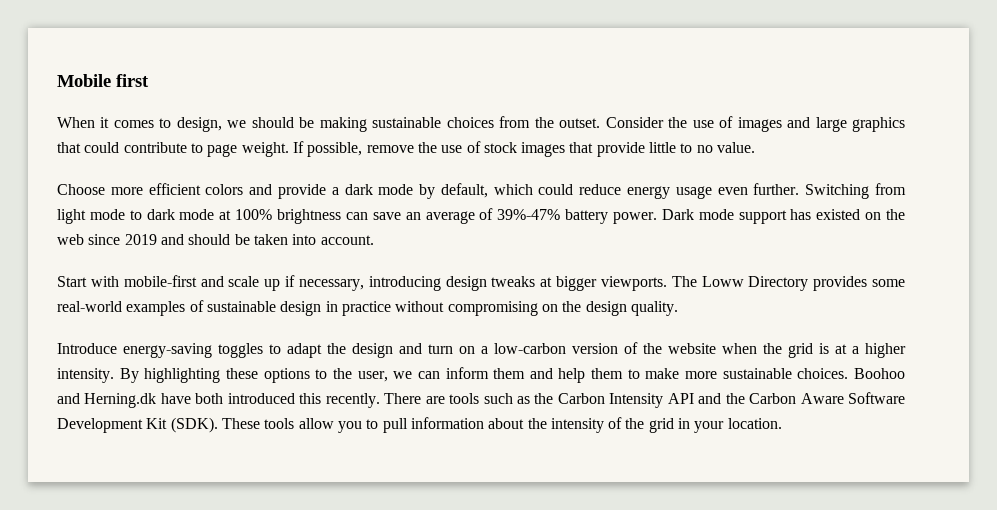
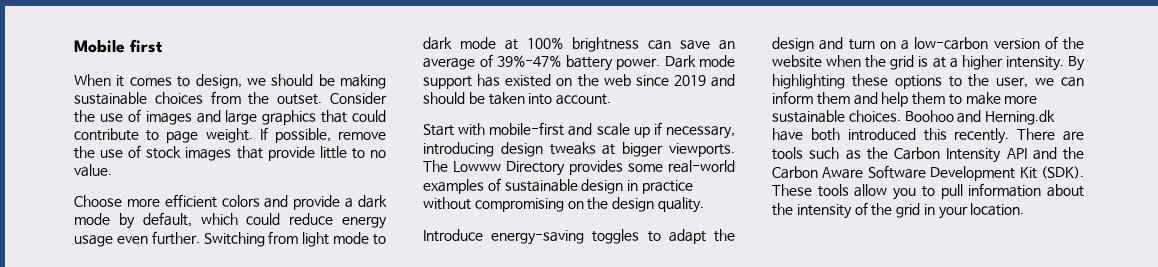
[701,276,744,287] Loww -> [453,161,501,172] Lowww

